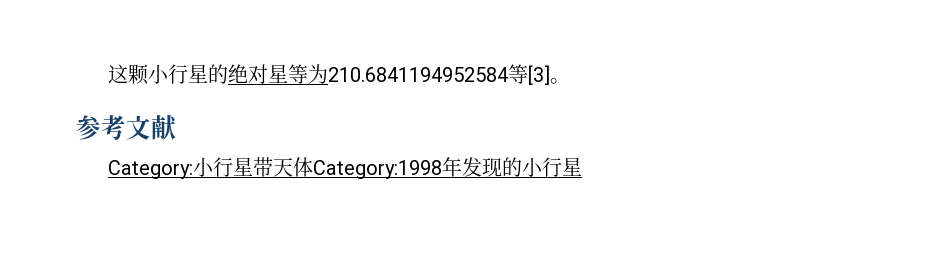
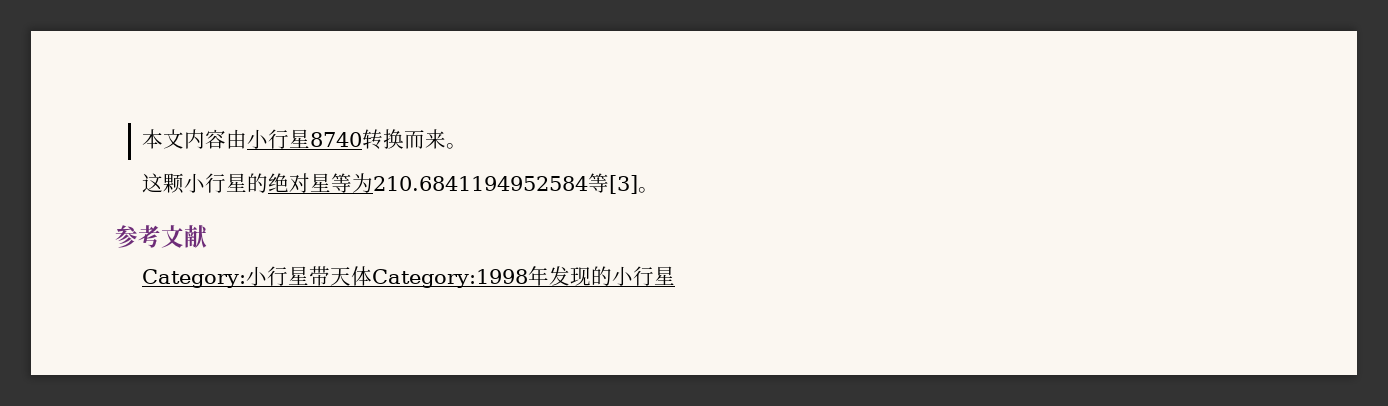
(107, 74) none -> [141,129,467,150] 本文内容由小行星8740转换而来。 //

